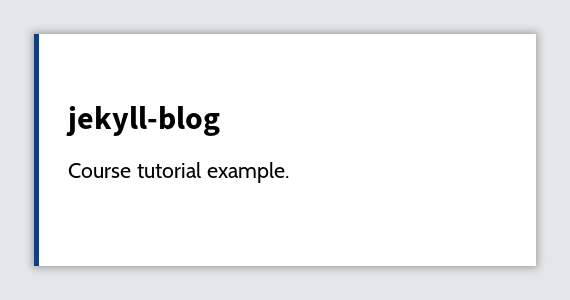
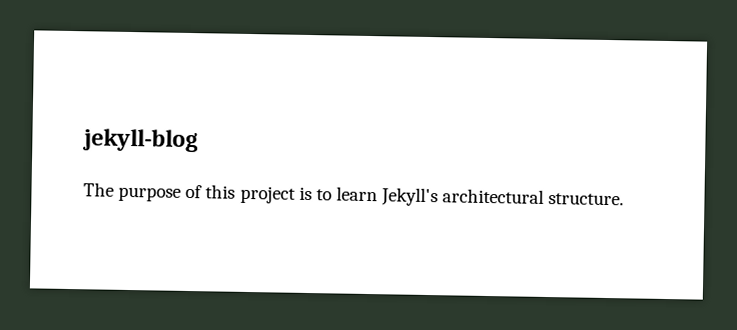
[68,162,289,183] Course tutorial example. -> [83,182,625,207] The purpose of this project is to learn Jekyll's architectural structure.

